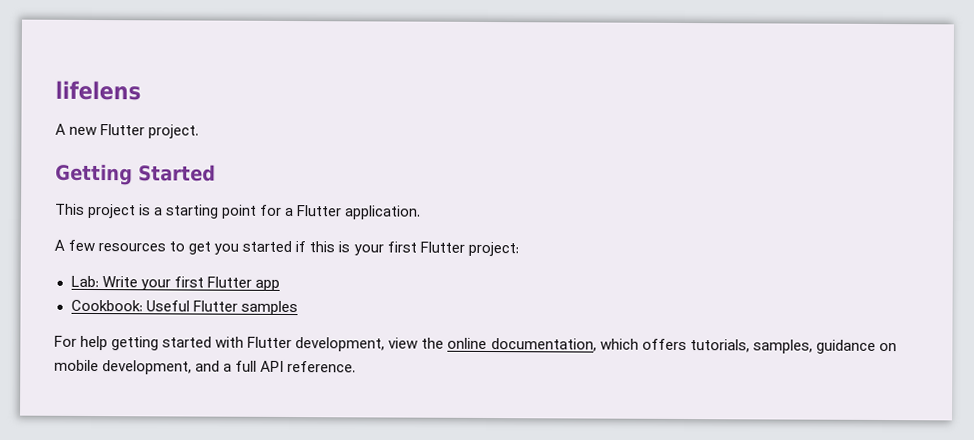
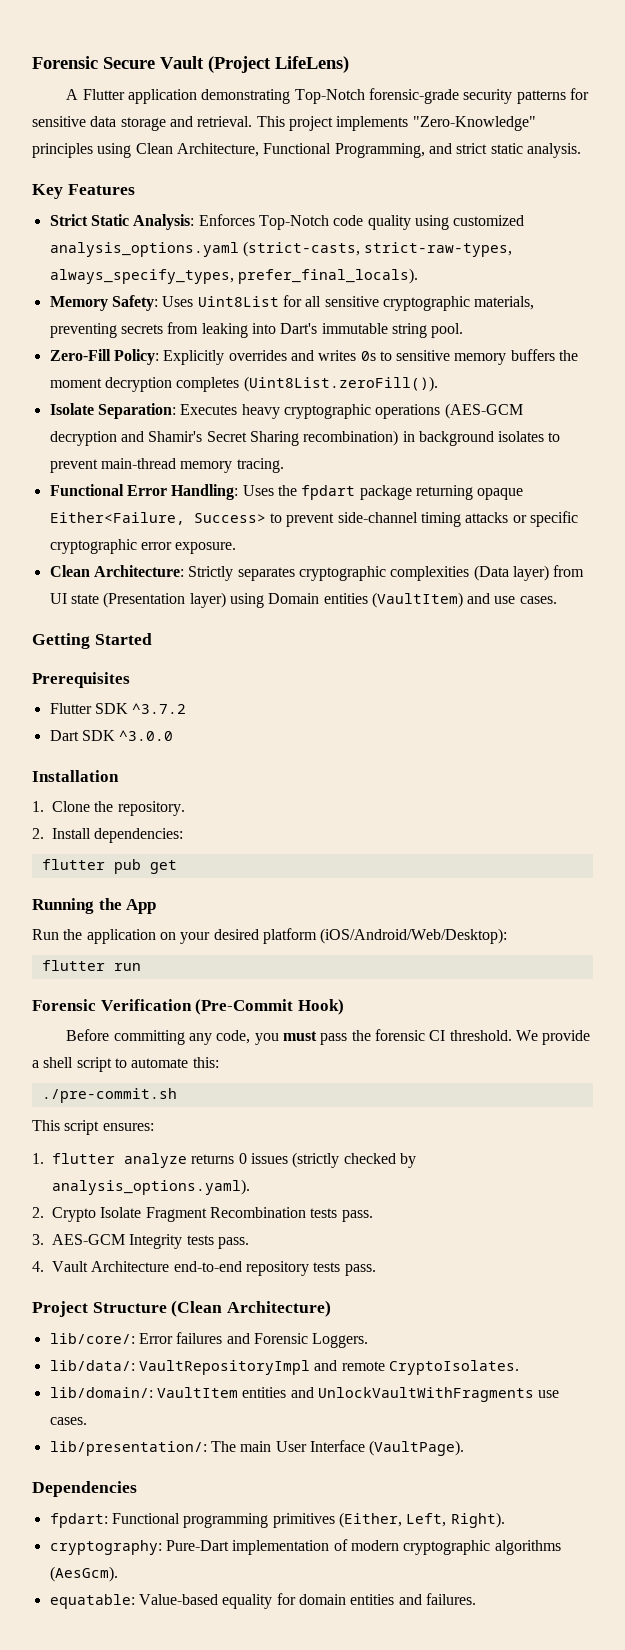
[55,80,141,101] [55,123,200,139] [55,163,216,186] [55,203,422,220] [54,239,519,257] [70,275,280,291] [70,299,298,316] [54,335,897,354] [54,359,357,375] lifelens // A new Flutter project. // Getting Started // This project is a starting point for a Flutter application. // A few resources to get you started if this is your first Flutter project: // Lab: Write your first Flutter app // Cookbook: Useful Flutter samples // For help getting started with Flutter development, view the online documentation, which offers tutorials, samples, guidance on mobile development, and a full API reference. -> [32,56,349,73] [66,88,590,104] [32,116,536,131] [32,143,581,158] [32,184,135,199] [49,214,525,230] [49,241,513,257] [49,268,418,284] [49,295,535,311] [49,322,464,338] [49,349,579,365] [49,376,438,392] [49,403,523,419] [49,430,561,446] [49,458,284,473] [49,484,524,500] [49,511,578,527] [49,539,237,554] [49,565,585,581] [49,592,557,608] [32,633,152,649] [32,672,130,688] [49,703,187,714] [49,730,174,741] [32,770,119,782] [32,801,185,816] [32,828,184,843] [41,859,177,874] [32,898,157,914] [32,928,508,944] [41,960,141,971] [32,999,344,1015] [66,1029,591,1045] [32,1057,219,1072] [41,1088,177,1103] [32,1120,154,1135] [32,1152,416,1168] [52,1179,250,1195] [32,1207,373,1222] [32,1234,249,1249] [32,1261,376,1276] [32,1300,332,1317] [49,1332,369,1348] [49,1360,519,1375] [49,1387,560,1402] [49,1417,87,1425] [49,1440,465,1456] [32,1481,137,1497] [49,1512,505,1528] [49,1539,561,1555] [49,1566,118,1582] [49,1593,476,1609] Forensic Secure Vault (Project LifeLens) // A Flutter application demonstrating Top-Notch forensic-grade security patterns for sensitive data storage and retrieval. This project implements "Zero-Knowledge" principles using Clean Architecture, Functional Programming, and strict static analysis. // Key Features // Strict Static Analysis: Enforces Top-Notch code quality using customized analysis_options.yaml (strict-casts, strict-raw-types, always_specify_types, prefer_final_locals). // Memory Safety: Uses Uint8List for all sensitive cryptographic materials, preventing secrets from leaking into Dart's immutable string pool. // Zero-Fill Policy: Explicitly overrides and writes 0s to sensitive memory buffers the moment decryption completes (Uint8List.zeroFill()). // Isolate Separation: Executes heavy cryptographic operations (AES-GCM decryption and Shamir's Secret Sharing recombination) in background isolates to prevent main-thread memory tracing. // Functional Error Handling: Uses the fpdart package returning opaque Either<Failure, Success> to prevent side-channel timing attacks or specific cryptographic error exposure. // Clean Architecture: Strictly separates cryptographic complexities (Data layer) from UI state (Presentation layer) using Domain entities (VaultItem) and use cases. // Getting Started // Prerequisites // Flutter SDK ^3.7.2 // Dart SDK ^3.0.0 // Installation // 1. Clone the repository. // 2. Install dependencies: // flutter pub get // Running the App // Run the application on your desired platform (iOS/Android/Web/Desktop): // flutter run // Forensic Verification (Pre-Commit Hook) // Before committing any code, you must pass the forensic CI threshold. We provide a shell script to automate this: // ./pre-commit.sh // This script ensures: // 1. flutter analyze returns 0 issues (strictly checked by analysis_options.yaml). // 2. Crypto Isolate Fragment Recombination tests pass. // 3. AES-GCM Integrity tests pass. // 4. Vault Architecture end-to-end repository tests pass. // Project Structure (Clean Architecture) // lib/core/: Error failures and Forensic Loggers. // lib/data/: VaultRepositoryImpl and remote CryptoIsolates. // lib/domain/: VaultItem entities and UnlockVaultWithFragments use cases. // lib/presentation/: The main User Interface (VaultPage). // Dependencies // fpdart: Functional programming primitives (Either, Left, Right). // cryptography: Pure-Dart implementation of modern cryptographic algorithms (AesGcm). // equatable: Value-based equality for domain entities and failures.

